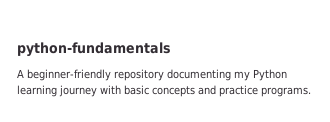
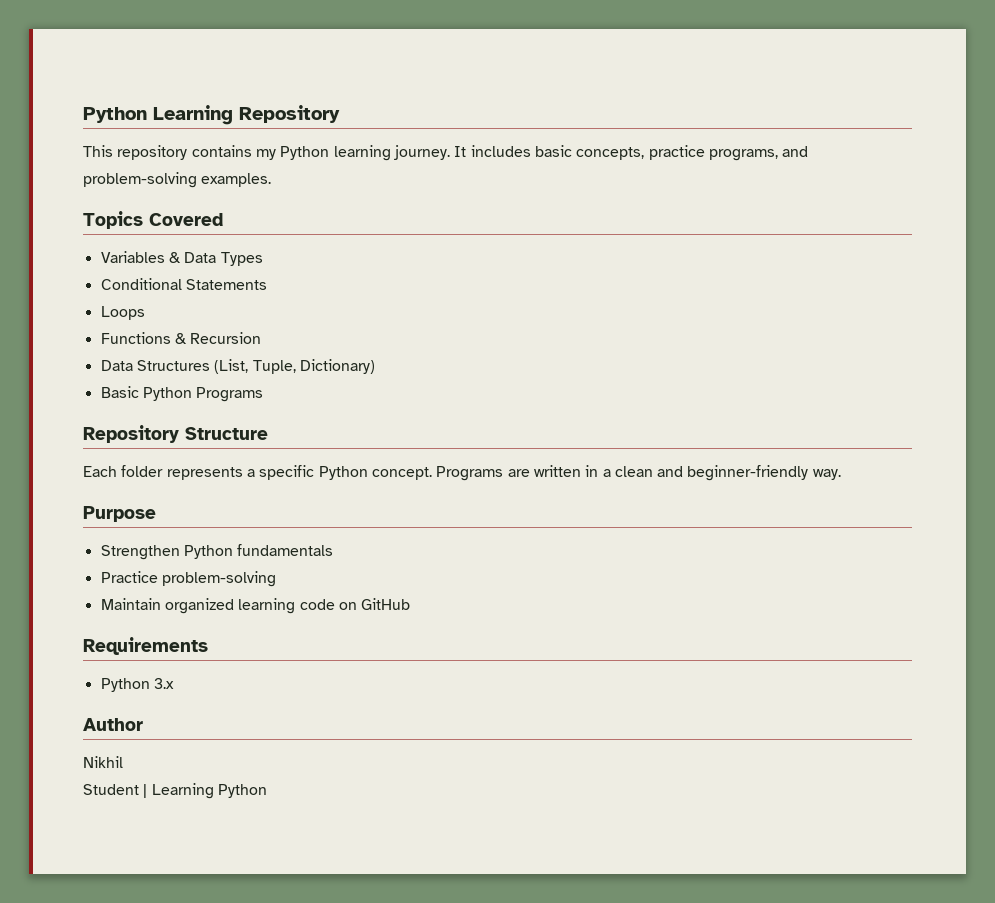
[17,42,171,57] [17,69,287,81] [17,85,311,97] python-fundamentals // A beginner-friendly repository documenting my Python learning journey with basic concepts and practice programs. -> [83,105,340,125] [83,145,809,161] [83,172,272,188] [83,211,223,229] [100,251,263,266] [100,278,267,290] [100,306,145,320] [100,332,262,344] [100,359,375,374] [100,386,264,402] [83,425,268,443] [83,465,841,481] [83,506,156,522] [100,544,334,560] [100,571,276,587] [100,598,411,614] [83,637,208,655] [100,678,174,692] [83,718,143,731] [83,756,123,768] [83,783,267,799] Python Learning Repository // This repository contains my Python learning journey. It includes basic concepts, practice programs, and problem-solving examples. // Topics Covered // Variables & Data Types // Conditional Statements // Loops // Functions & Recursion // Data Structures (List, Tuple, Dictionary) // Basic Python Programs // Repository Structure // Each folder represents a specific Python concept. Programs are written in a clean and beginner-friendly way. // Purpose // Strengthen Python fundamentals // Practice problem-solving // Maintain organized learning code on GitHub // Requirements // Python 3.x // Author // Nikhil // Student | Learning Python

